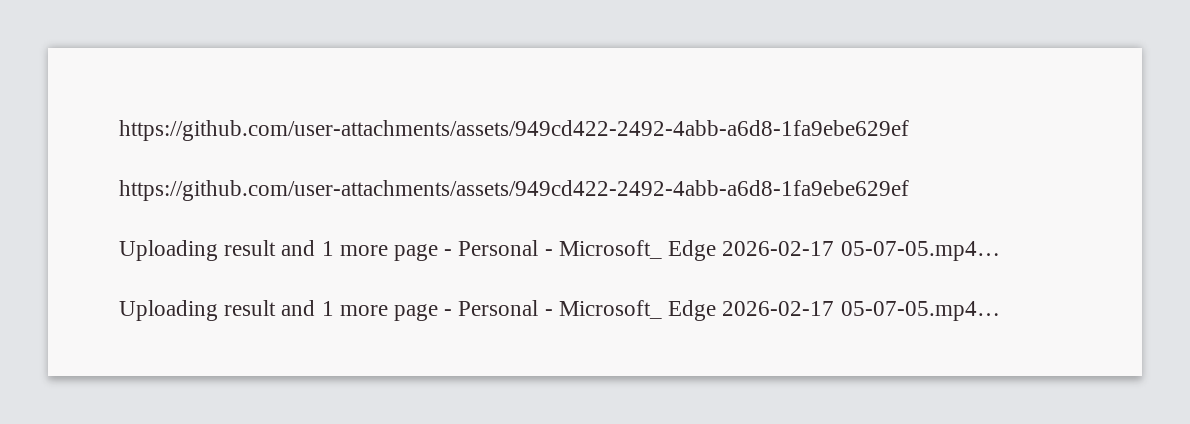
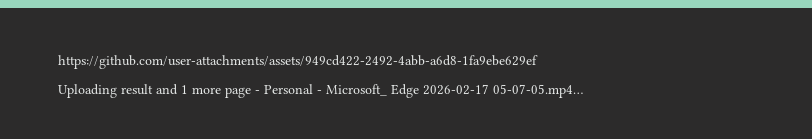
[119,120,909,141] [119,180,909,201] https://github.com/user-attachments/assets/949cd422-2492-4abb-a6d8-1fa9ebe629ef // https://github.com/user-attachments/assets/949cd422-2492-4abb-a6d8-1fa9ebe629ef -> [58,55,538,69] https://github.com/user-attachments/assets/949cd422-2492-4abb-a6d8-1fa9ebe629ef
[119,300,1000,321] // Uploading result and 1 more page - Personal - Microsoft_ Edge 2026-02-17 05-07-05.mp4… -> (583, 91) none

